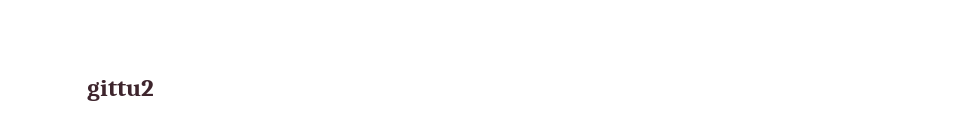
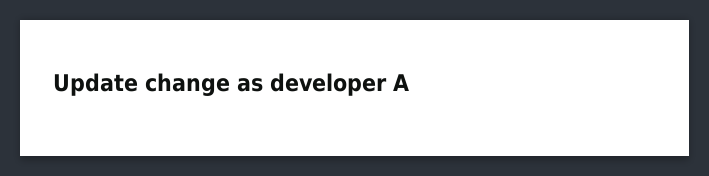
[87,80,154,101] gittu2 -> [53,73,409,96] Update change as developer A

